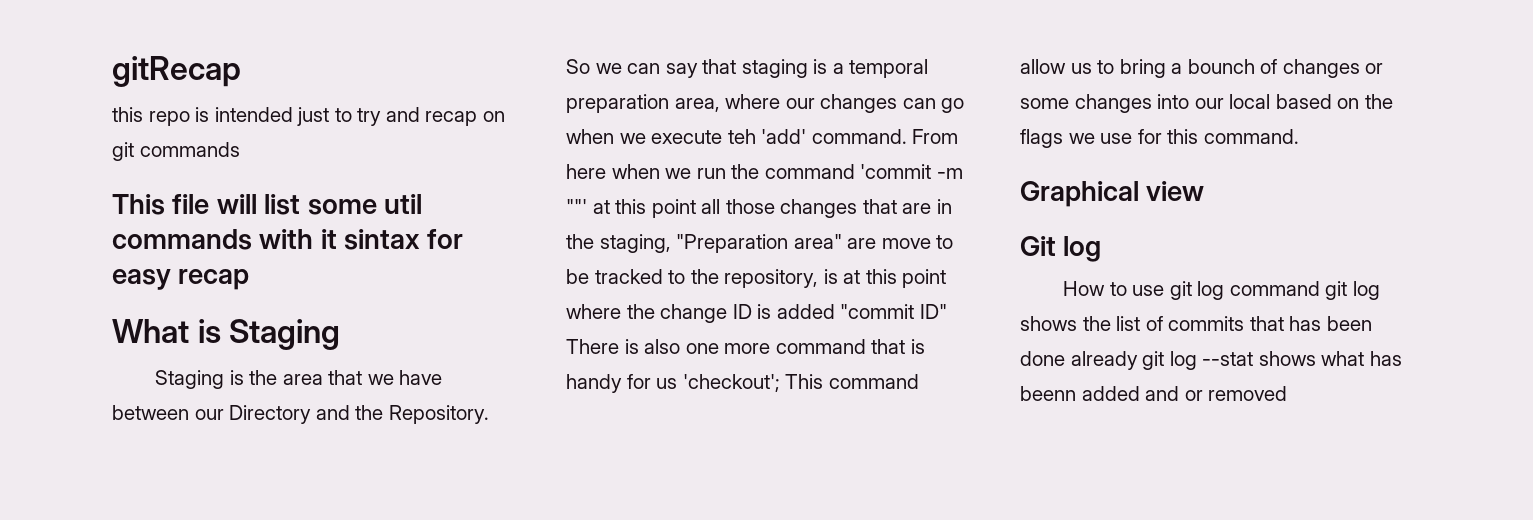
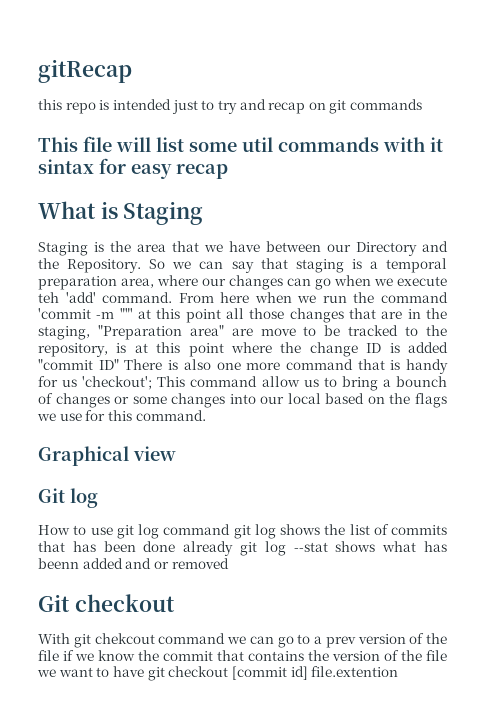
(1288, 393) none -> [38,594,175,612] [38,633,447,648] [38,650,447,661] [37,666,399,681] // Git checkout // With git chekcout command we can go to a prev version of the file if we know the commit that contains the version of the file we want to have git checkout [commit id] file.extention

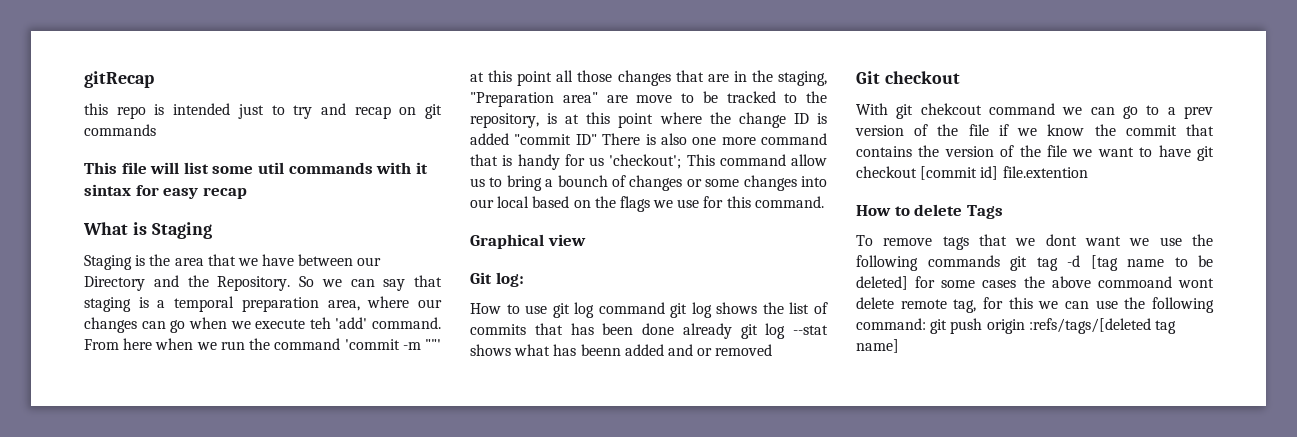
[70,488,98,508] log -> [495,272,524,287] log:
(399, 671) none -> [856,204,1003,219] [856,234,1213,250] [856,255,1213,271] [856,276,1214,290] [856,297,1214,313] [856,318,1176,334] [856,339,899,353] // How to delete Tags // To remove tags that we dont want we use the following commands git tag -d [tag name to be deleted] for some cases the above commoand wont delete remote tag, for this we can use the following command: git push origin :refs/tags/[deleted tag name]

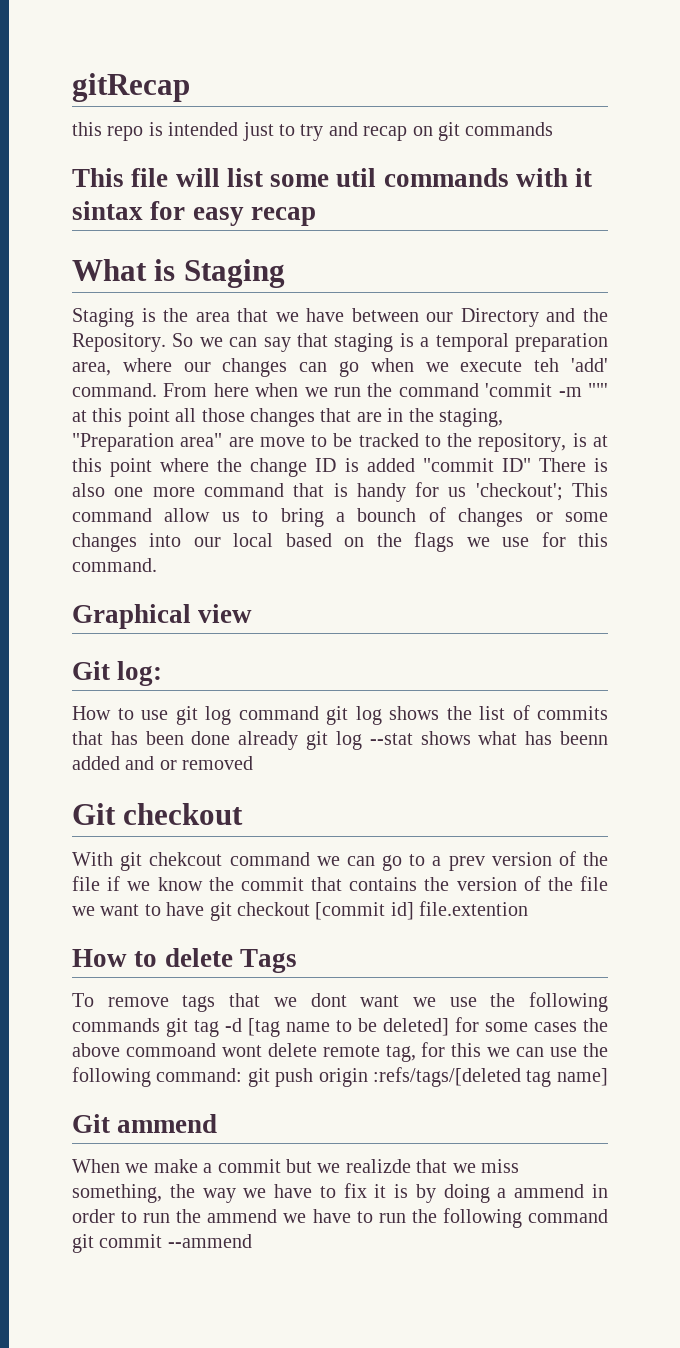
(899, 346) none -> [72,1114,218,1133] [72,1159,519,1173] [72,1183,608,1203] [72,1208,609,1228] [72,1234,252,1253] // Git ammend // When we make a commit but we realizde that we miss something, the way we have to fix it is by doing a ammend in order to run the ammend we have to run the following command git commit --ammend

